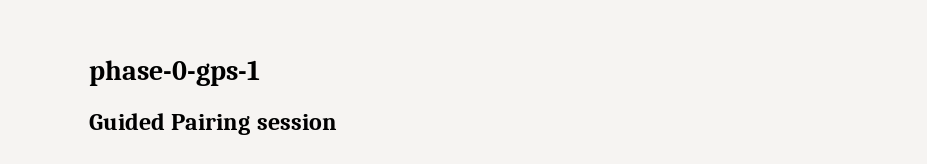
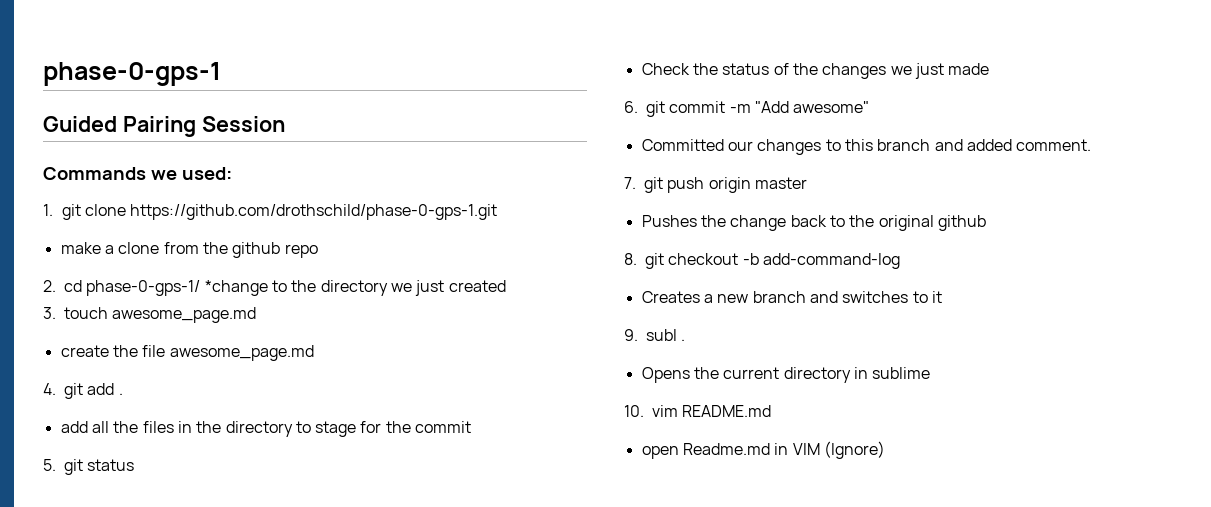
[256,114,337,130] session -> [201,116,285,132] [43,167,232,180] [43,204,498,220] [60,242,318,258] [43,280,506,296] [43,307,257,323] [60,345,314,361] [43,383,123,399] [60,421,472,437] [43,459,135,475] [641,63,990,79] [624,101,870,117] [641,139,1092,155] [624,177,807,193] [641,215,986,231] [624,253,900,269] [641,291,942,303] [624,329,686,341] [641,367,931,383] [624,405,772,417] [641,441,885,459] Session // Commands we used: // 1. git clone https://github.com/drothschild/phase-0-gps-1.git // make a clone from the github repo // 2. cd phase-0-gps-1/ *change to the directory we just created // 3. touch awesome_page.md // create the file awesome_page.md // 4. git add . // add all the files in the directory to stage for the commit // 5. git status // Check the status of the changes we just made // 6. git commit -m "Add awesome" // Committed our changes to this branch and added comment. // 7. git push origin master // Pushes the change back to the original github // 8. git checkout -b add-command-log // Creates a new branch and switches to it // 9. subl . // Opens the current directory in sublime // 10. vim README.md // open Readme.md in VIM (Ignore)

